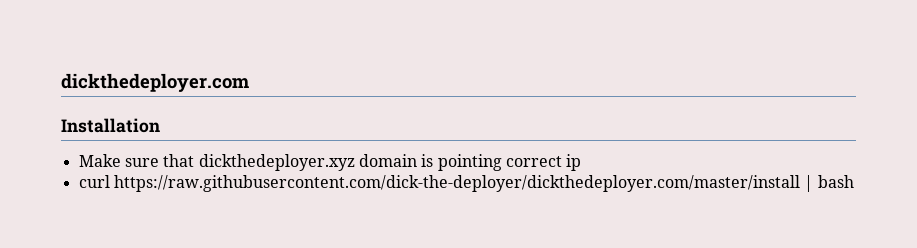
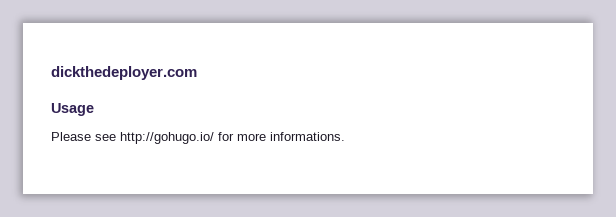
[61,118,160,133] [78,154,582,171] [78,175,854,192] Installation // Make sure that dickthedeployer.xyz domain is pointing correct ip // curl https://raw.githubusercontent.com/dick-the-deployer/dickthedeployer.com/master/install | bash -> [51,103,94,116] [51,132,345,144] Usage // Please see http://gohugo.io/ for more informations.

